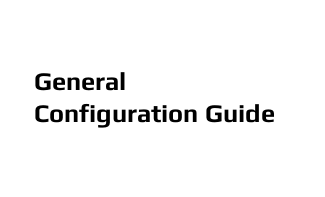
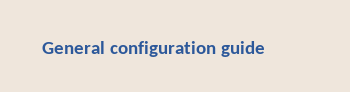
[34,103,275,128] Configuration Guide -> [110,41,266,57] configuration guide

